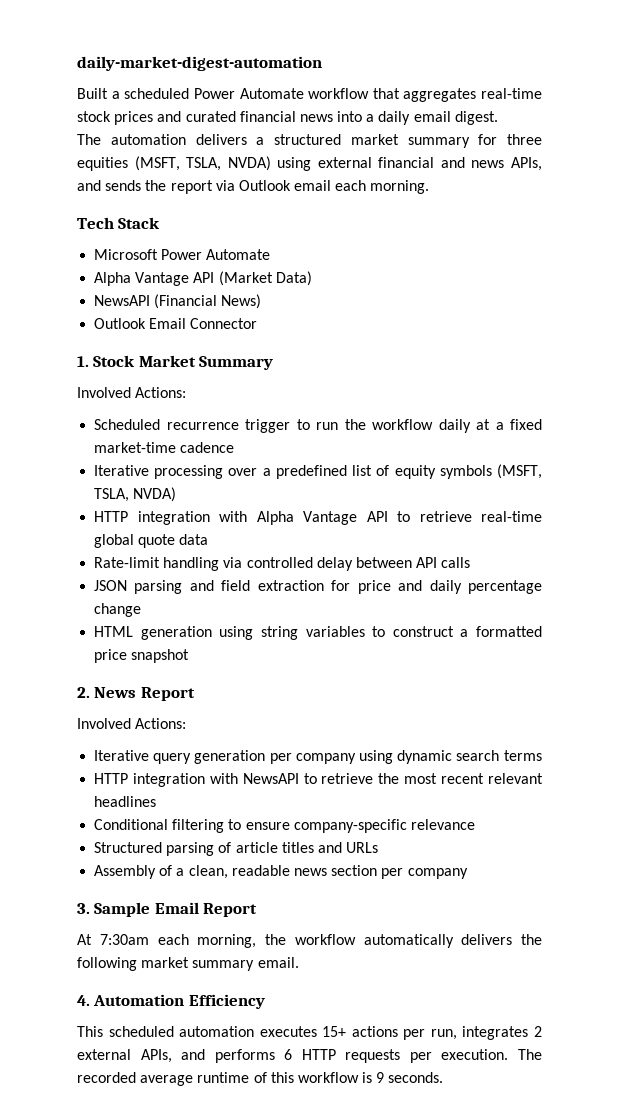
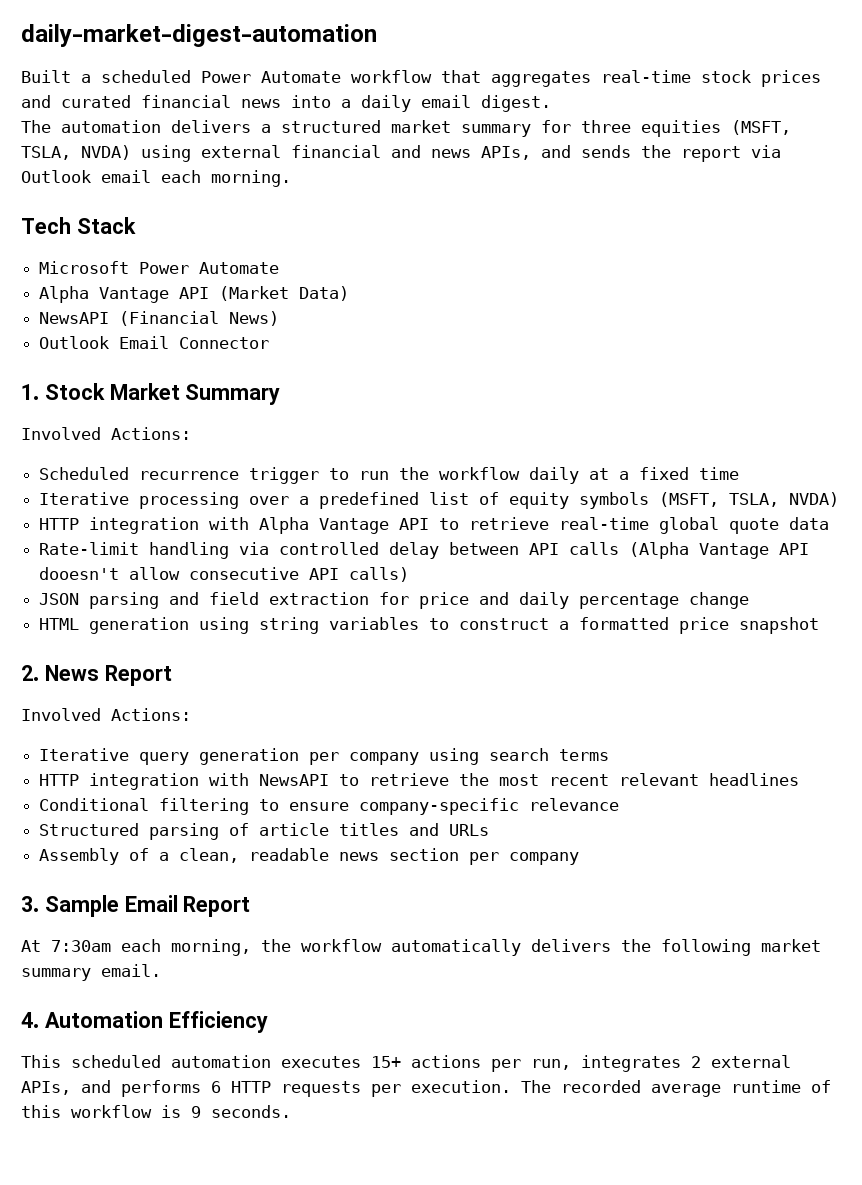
[94,442,235,453] market-time cadence -> [699,467,740,480] time
(471, 562) none -> [629,542,810,559] [39,567,410,582] (Alpha Vantage API dooesn't allow consecutive API calls)
[397,750,453,764] dynamic -> (480, 756) none

